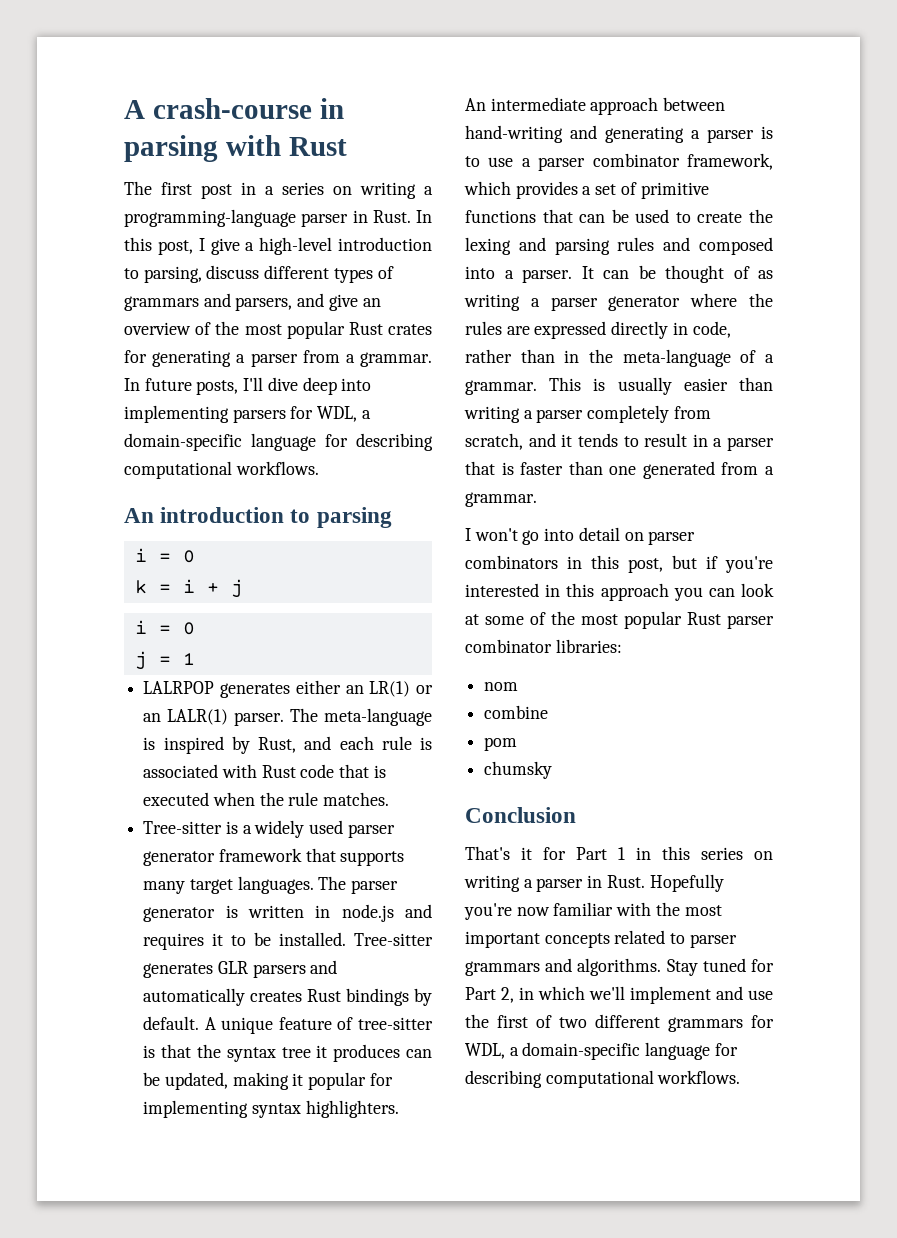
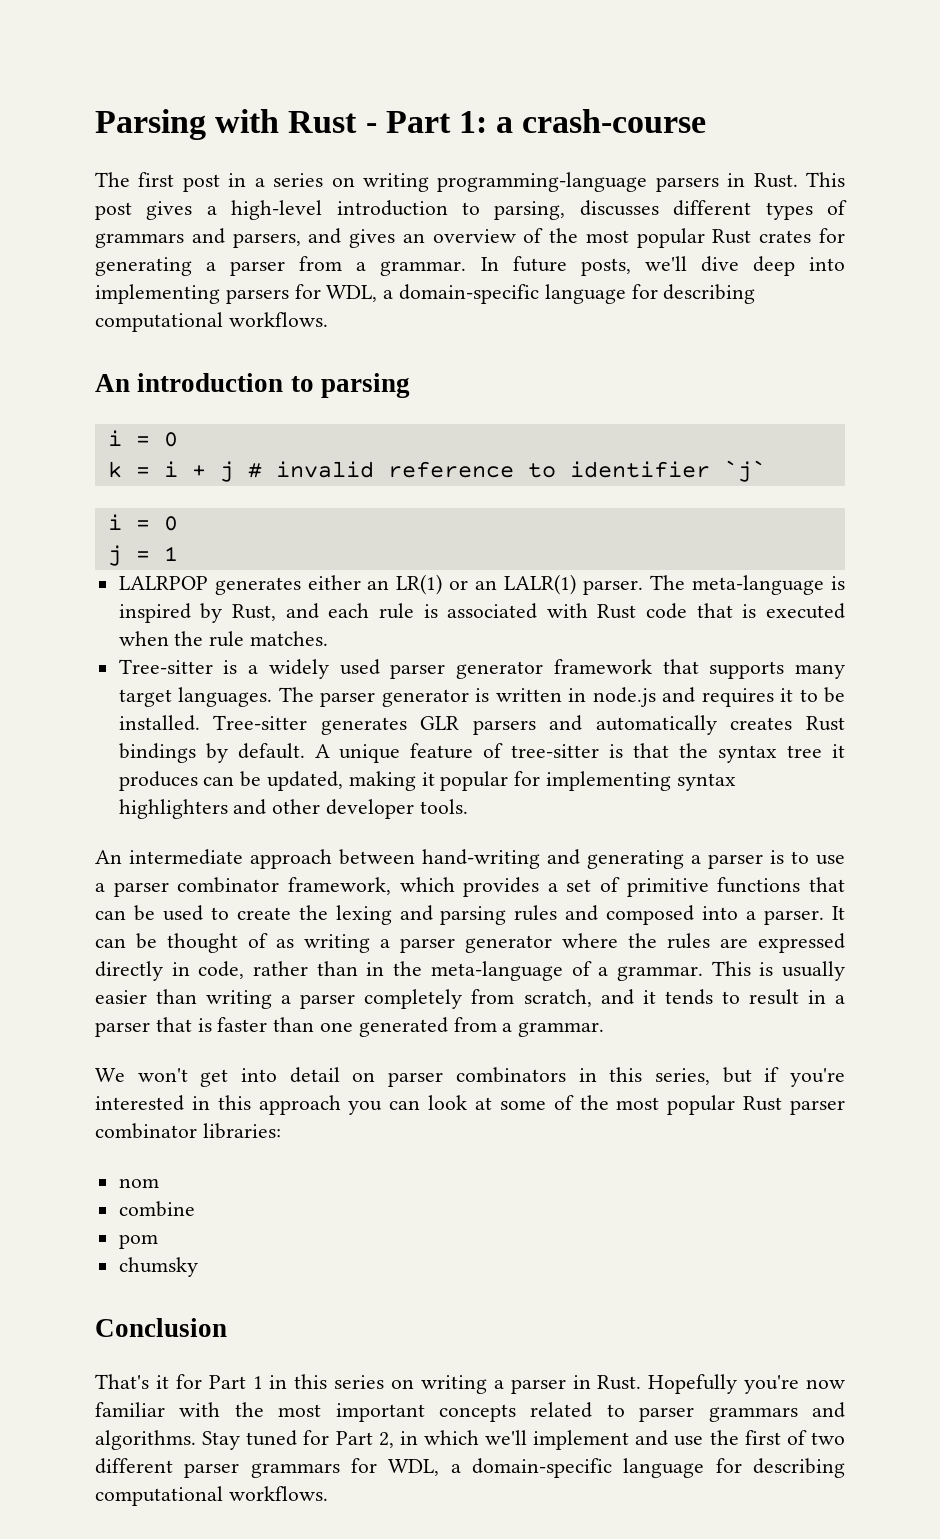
[124,98,344,119] [124,135,347,162] A crash-course in parsing with Rust -> [95,109,707,140] Parsing with Rust - Part 1: a crash-course
[424,186,433,195] [124,209,432,227] [124,237,240,255] a programming-language parser in Rust. In this post, I give -> [437,172,845,192] [95,201,193,220] programming-language parsers in Rust. This post gives
[206,265,260,279] discuss -> [579,200,659,216] discusses
[328,294,358,311] give -> [349,229,396,248] gives
[243,377,264,391] I'll -> [644,256,687,271] we'll
(243, 588) none -> [247,460,766,482] # invalid reference to identifier `j`
[305,1100,399,1118] highlighters. -> [118,799,468,819] highlighters and other developer tools.
[465,528,540,545] I won't go -> [95,1068,229,1087] We won't get
[628,558,663,573] post, -> [654,1068,710,1085] series,
(660, 1021) none -> [184,1463,240,1478] parser

